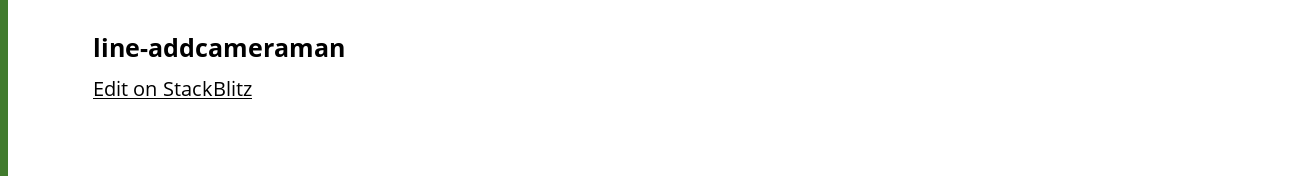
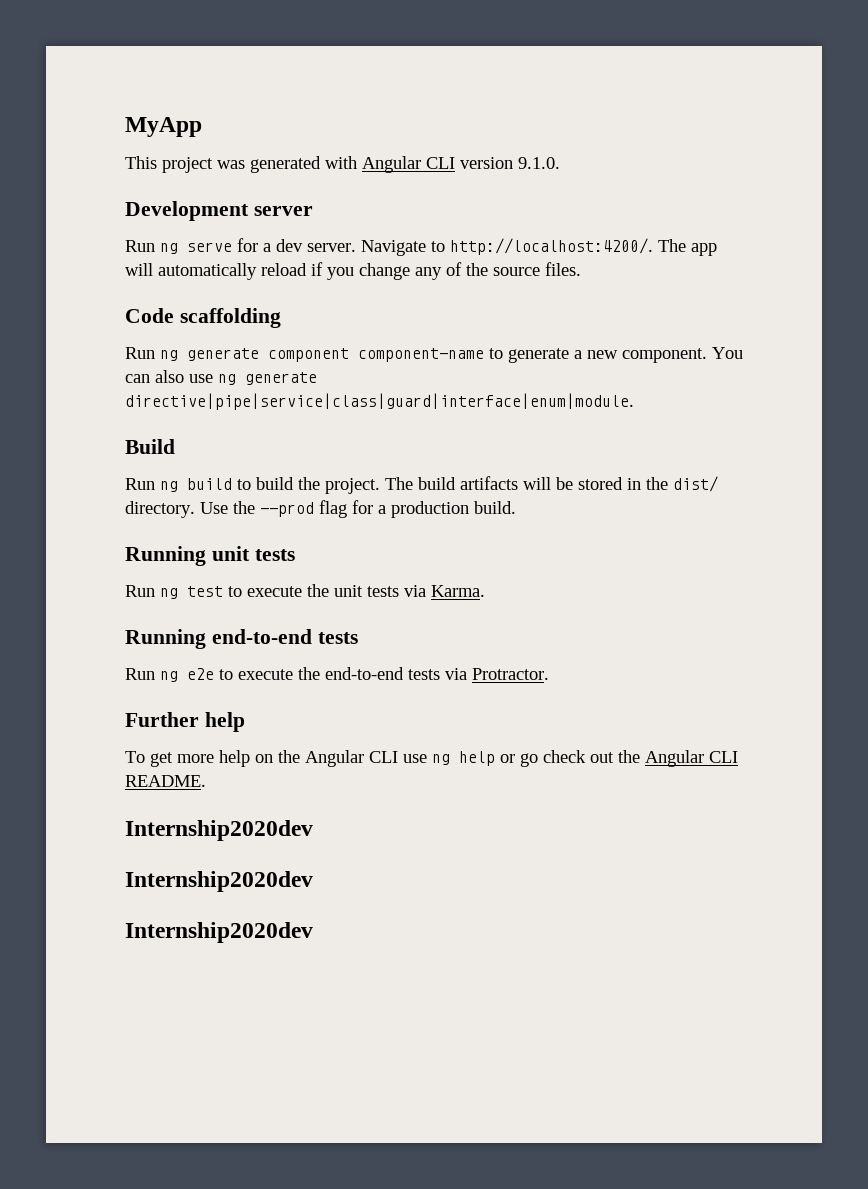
[93,38,345,57] [93,80,252,96] line-addcameraman // Edit on StackBlitz -> [125,117,202,137] [125,156,560,173] [125,201,313,221] [125,238,717,256] [125,262,581,280] [125,308,281,328] [125,347,743,363] [125,370,317,385] [125,393,634,410] [125,439,175,454] [125,476,718,494] [125,500,516,518] [125,546,295,566] [125,584,485,599] [125,629,358,649] [125,667,549,682] [125,712,245,732] [125,750,738,767] [125,775,206,787] [125,820,313,841] [125,871,313,892] [125,922,313,943] MyApp // This project was generated with Angular CLI version 9.1.0. // Development server // Run ng serve for a dev server. Navigate to http://localhost:4200/. The app will automatically reload if you change any of the source files. // Code scaffolding // Run ng generate component component-name to generate a new component. You can also use ng generate directive|pipe|service|class|guard|interface|enum|module. // Build // Run ng build to build the project. The build artifacts will be stored in the dist/ directory. Use the --prod flag for a production build. // Running unit tests // Run ng test to execute the unit tests via Karma. // Running end-to-end tests // Run ng e2e to execute the end-to-end tests via Protractor. // Further help // To get more help on the Angular CLI use ng help or go check out the Angular CLI README. // Internship2020dev // Internship2020dev // Internship2020dev

